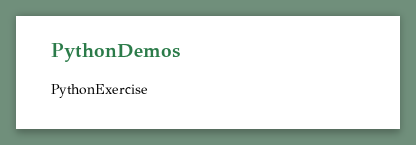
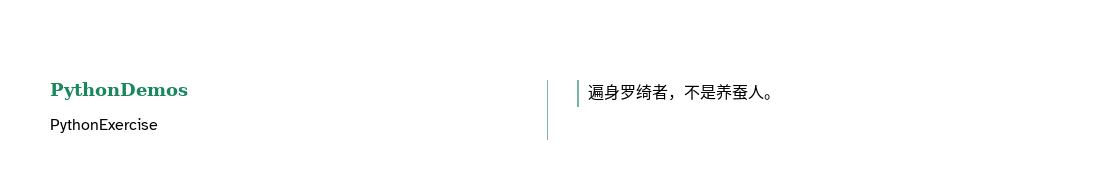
(148, 91) none -> [588,84,781,101] // 遍身罗绮者，不是养蚕人。

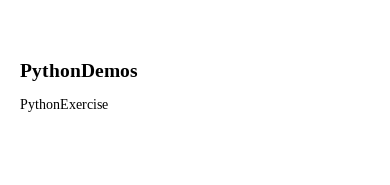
[588,84,781,101] // 遍身罗绮者，不是养蚕人。 -> (108, 105) none

